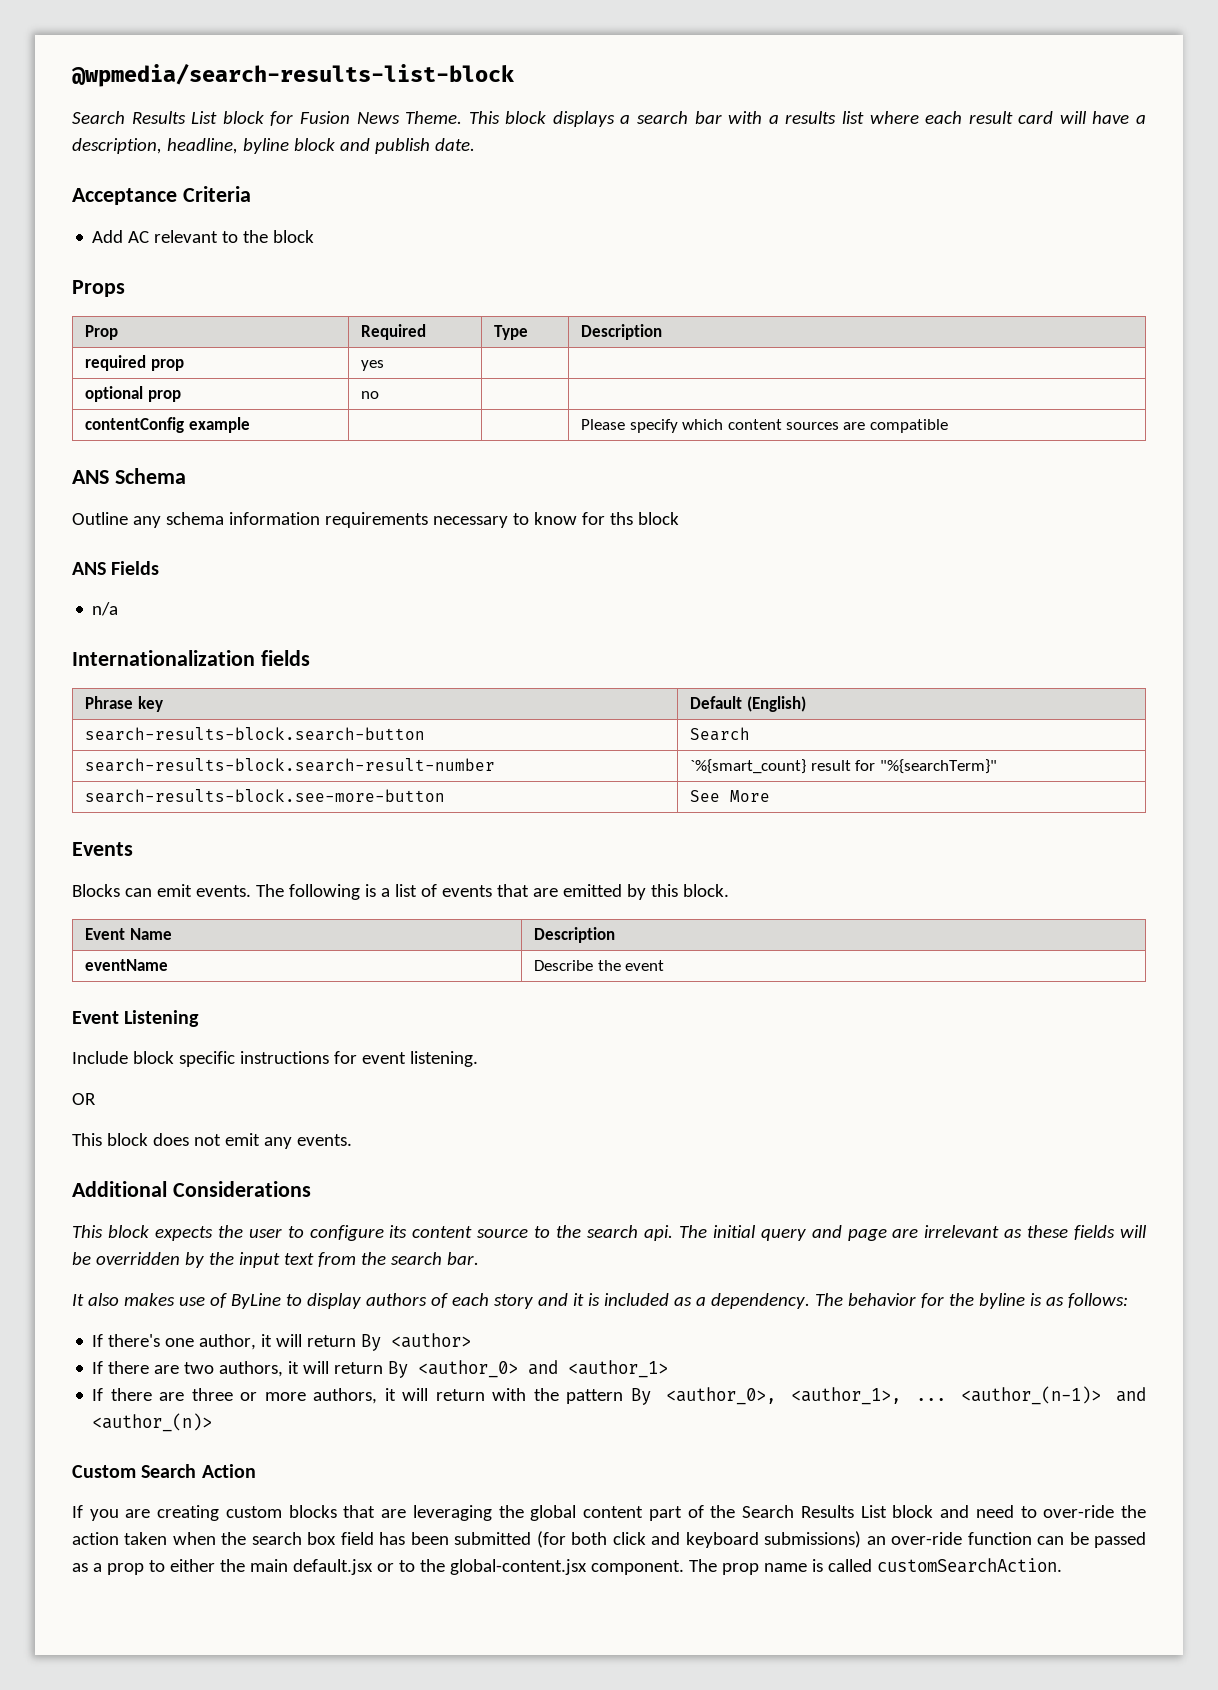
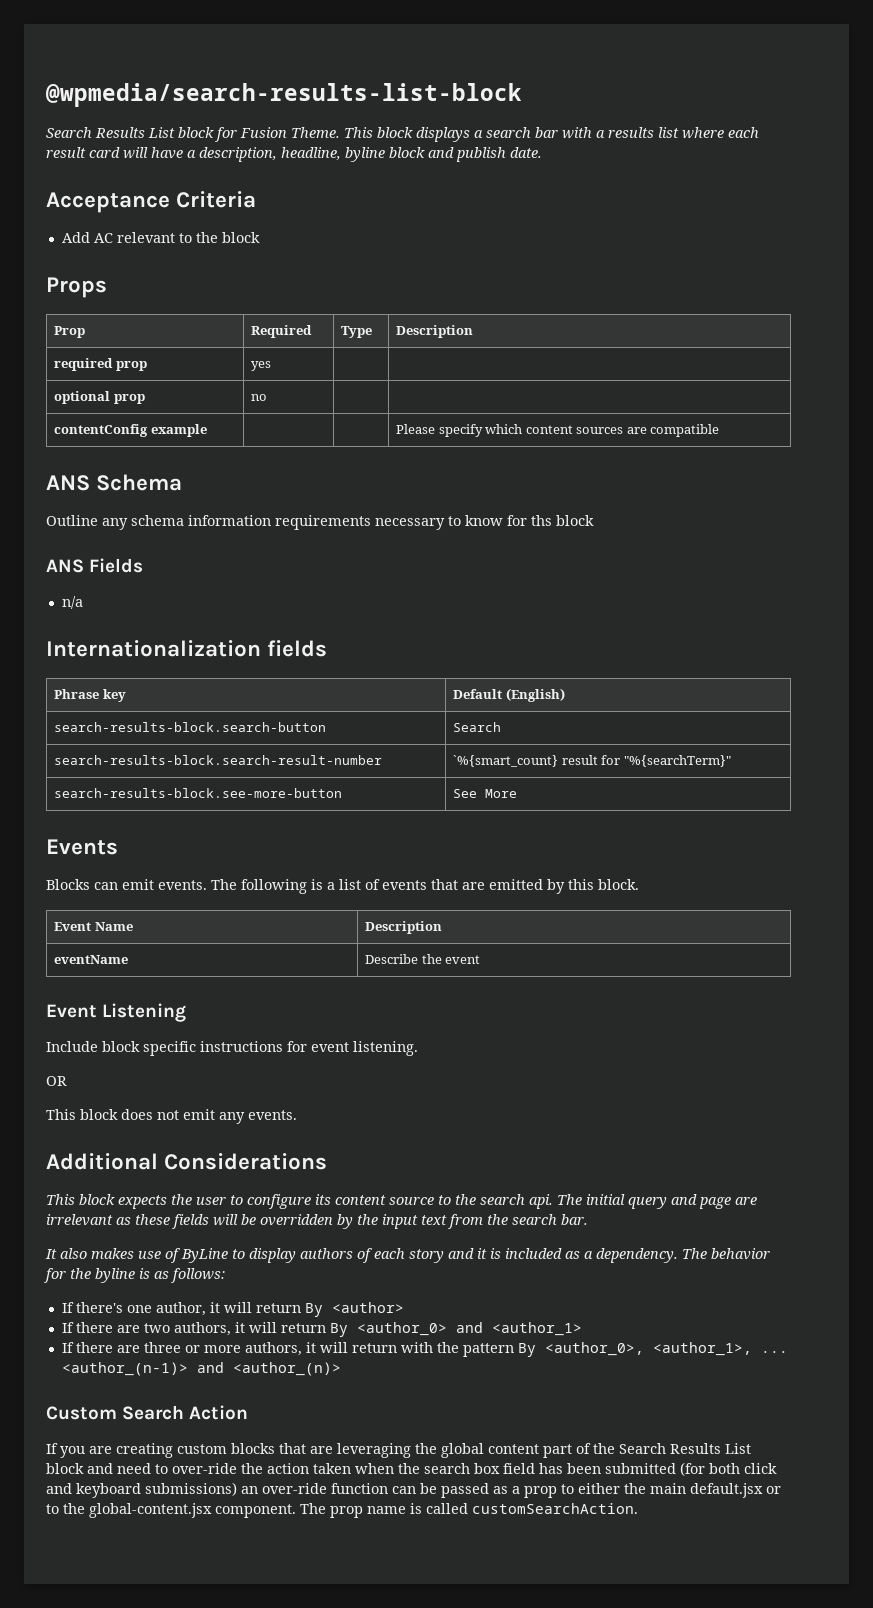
[356,112,400,124] News -> (287, 132) none

